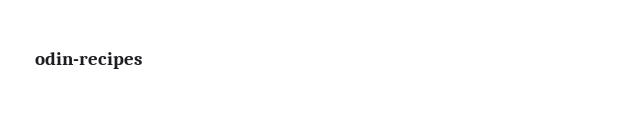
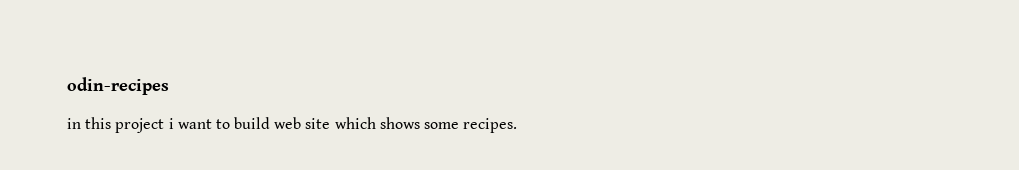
(142, 60) none -> [67,117,518,133] // in this project i want to build web site which shows some recipes.

